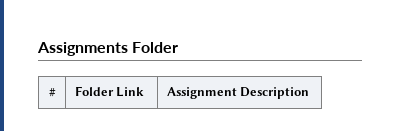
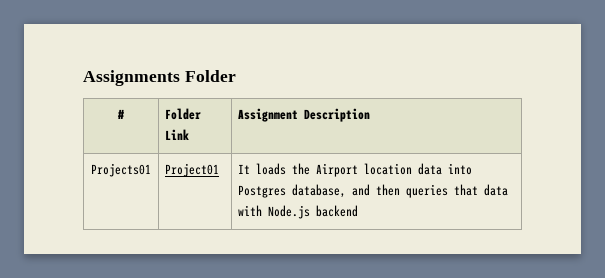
(310, 93) none -> [91,163,151,177] [165,163,220,177] [238,163,473,177] [238,184,509,198] [238,205,359,219] // Projects01 | Project01 | It loads the Airport location data into Postgres database, and then queries that data with Node.js backend

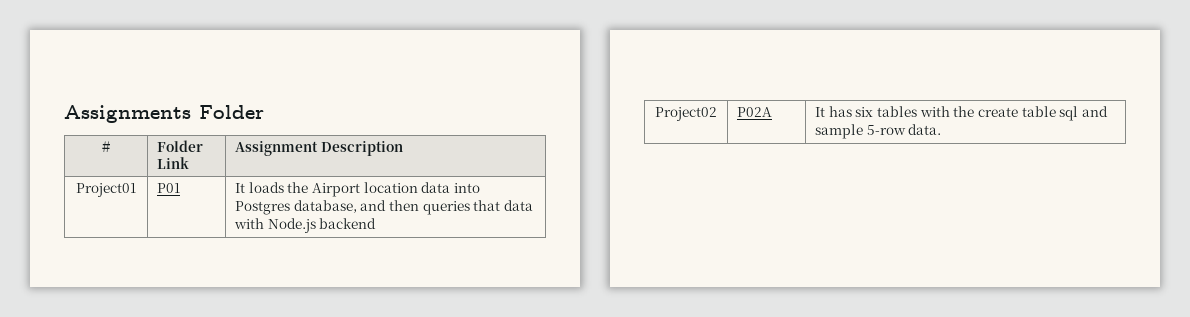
[91,163,151,177] [165,163,220,177] Projects01 | Project01 -> [76,183,136,197] [157,183,181,193] Project01 | P01
(359, 211) none -> [655,107,717,121] [737,107,773,117] [815,106,1108,121] [815,124,942,139] // Project02 | P02A | It has six tables with the create table sql and sample 5-row data.

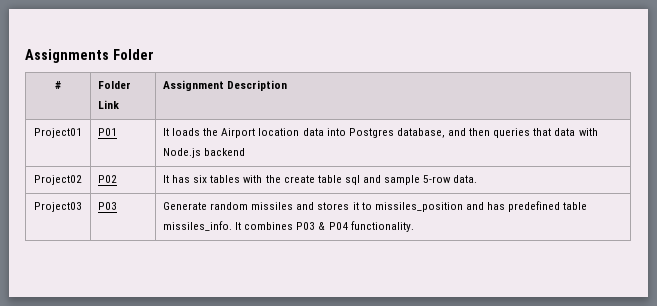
[737,107,773,117] P02A -> [98,175,118,183] P02
(942, 129) none -> [34,202,82,212] [98,202,118,210] [163,201,588,212] [163,221,414,232] // Project03 | P03 | Generate random missiles and stores it to missiles_position and has predefined table missiles_info. It combines P03 & P04 functionality.

